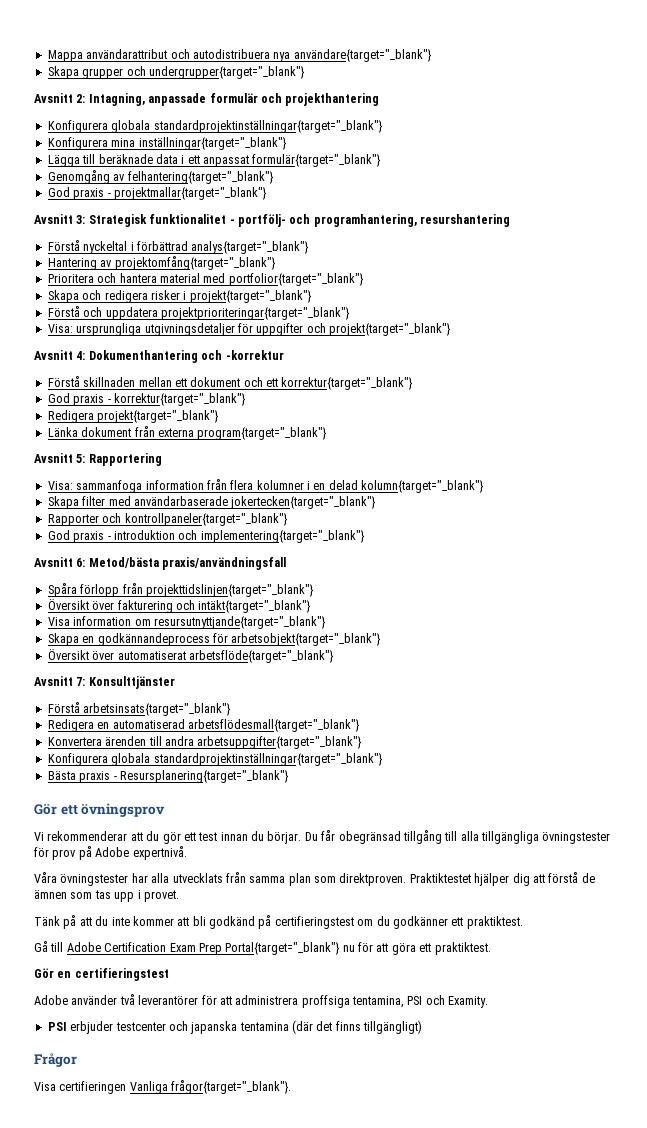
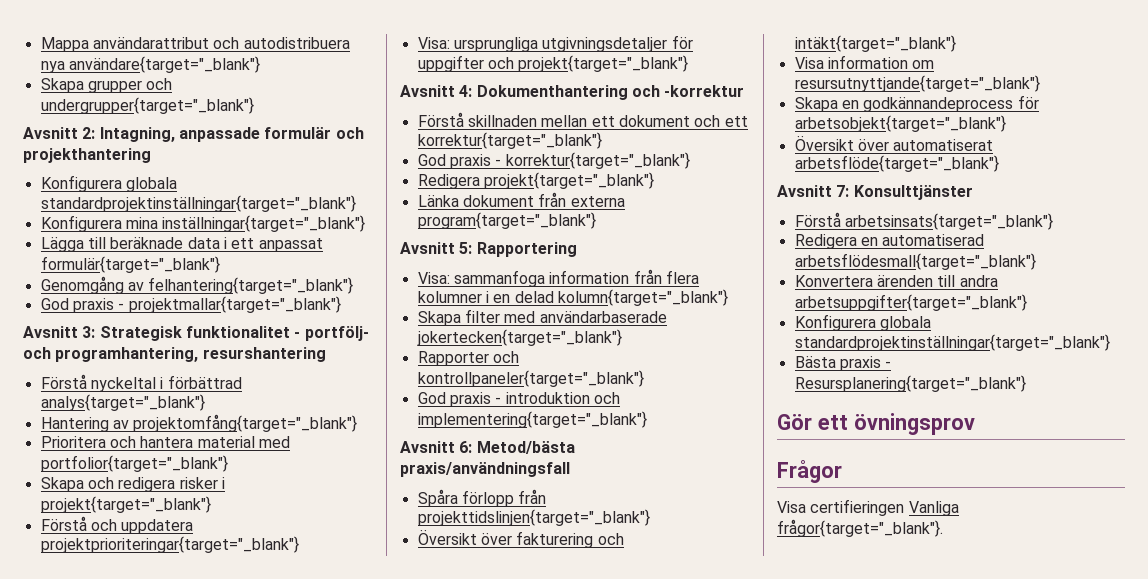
[34,830,611,844] [34,846,187,860] [34,872,595,886] [34,890,179,902] [34,915,523,929] [34,941,491,955] [34,968,169,981] [34,994,489,1008] [47,1020,423,1034] // Vi rekommenderar att du gör ett test innan du börjar. Du får obegränsad tillgång till alla tillgängliga övningstester för prov på Adobe expertnivå. // Våra övningstester har alla utvecklats från samma plan som direktproven. Praktiktestet hjälper dig att förstå de ämnen som tas upp i provet. // Tänk på att du inte kommer att bli godkänd på certifieringstest om du godkänner ett praktiktest. // Gå till Adobe Certification Exam Prep Portal{target="_blank"} nu för att göra ett praktiktest. // Gör en certifieringstest // Adobe använder två leverantörer för att administrera proffsiga tentamina, PSI och Examity. // PSI erbjuder testcenter och japanska tentamina (där det finns tillgängligt) -> (975, 424) none

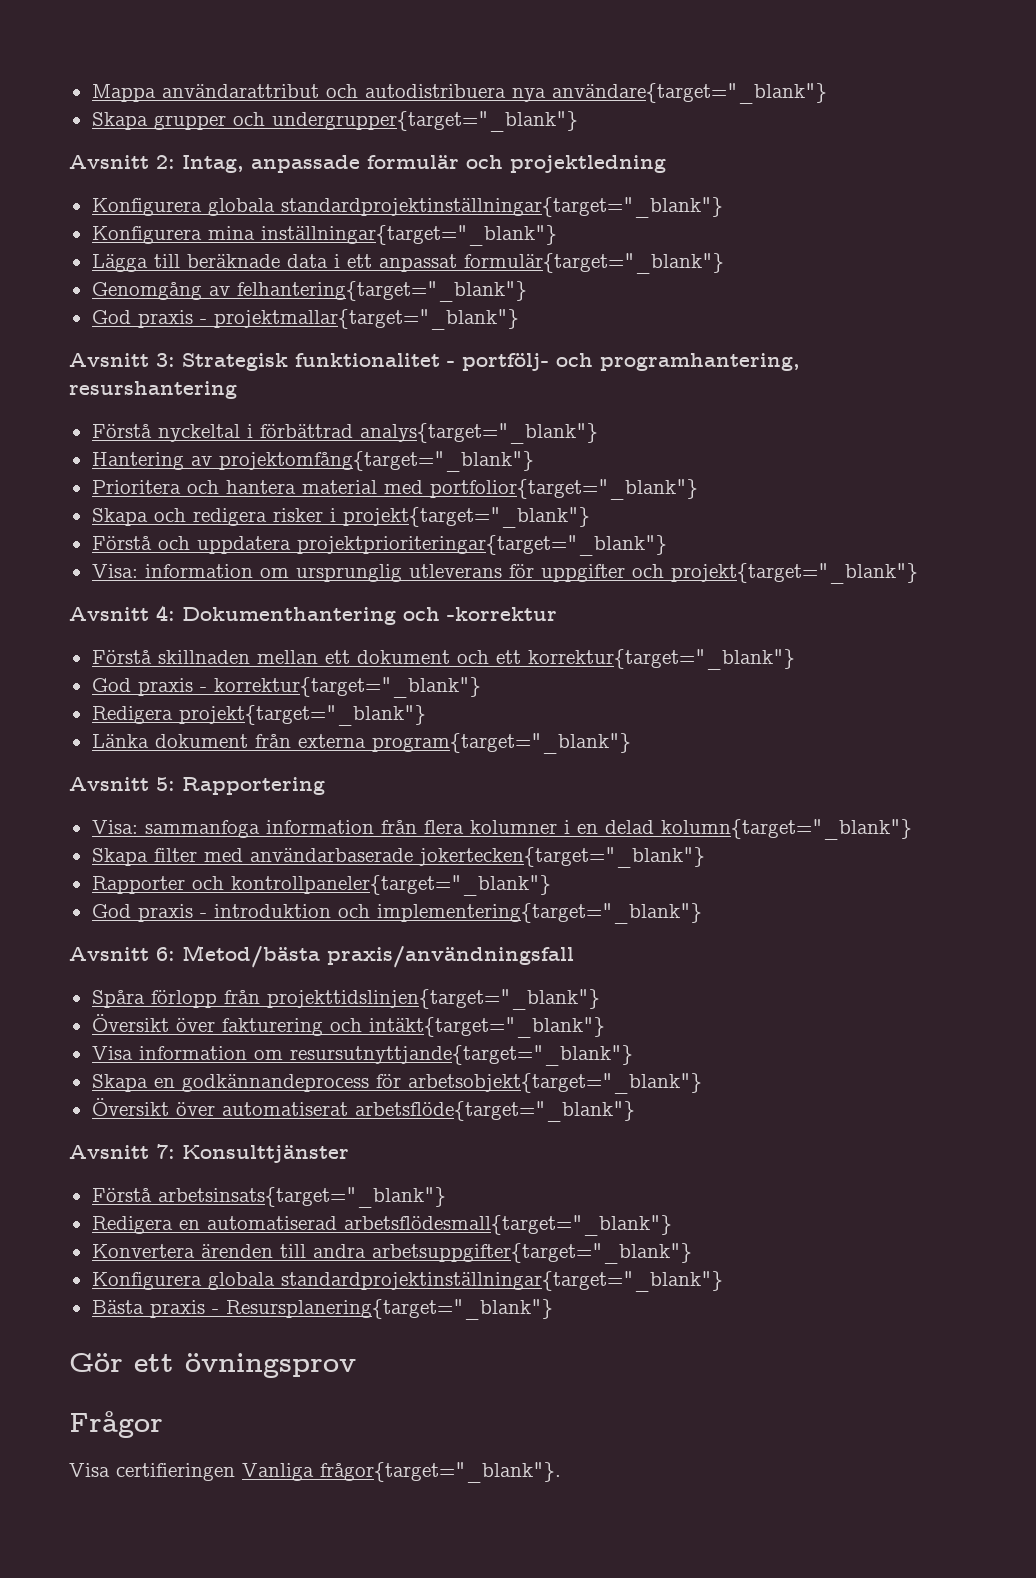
[99,127,175,142] Intagning, -> [182,155,244,173] Intag,
[23,148,151,163] projekthantering -> [510,155,666,173] projektledning
[453,37,668,52] ursprungliga utgivningsdetaljer -> [144,564,502,582] information om ursprunglig utleverans

